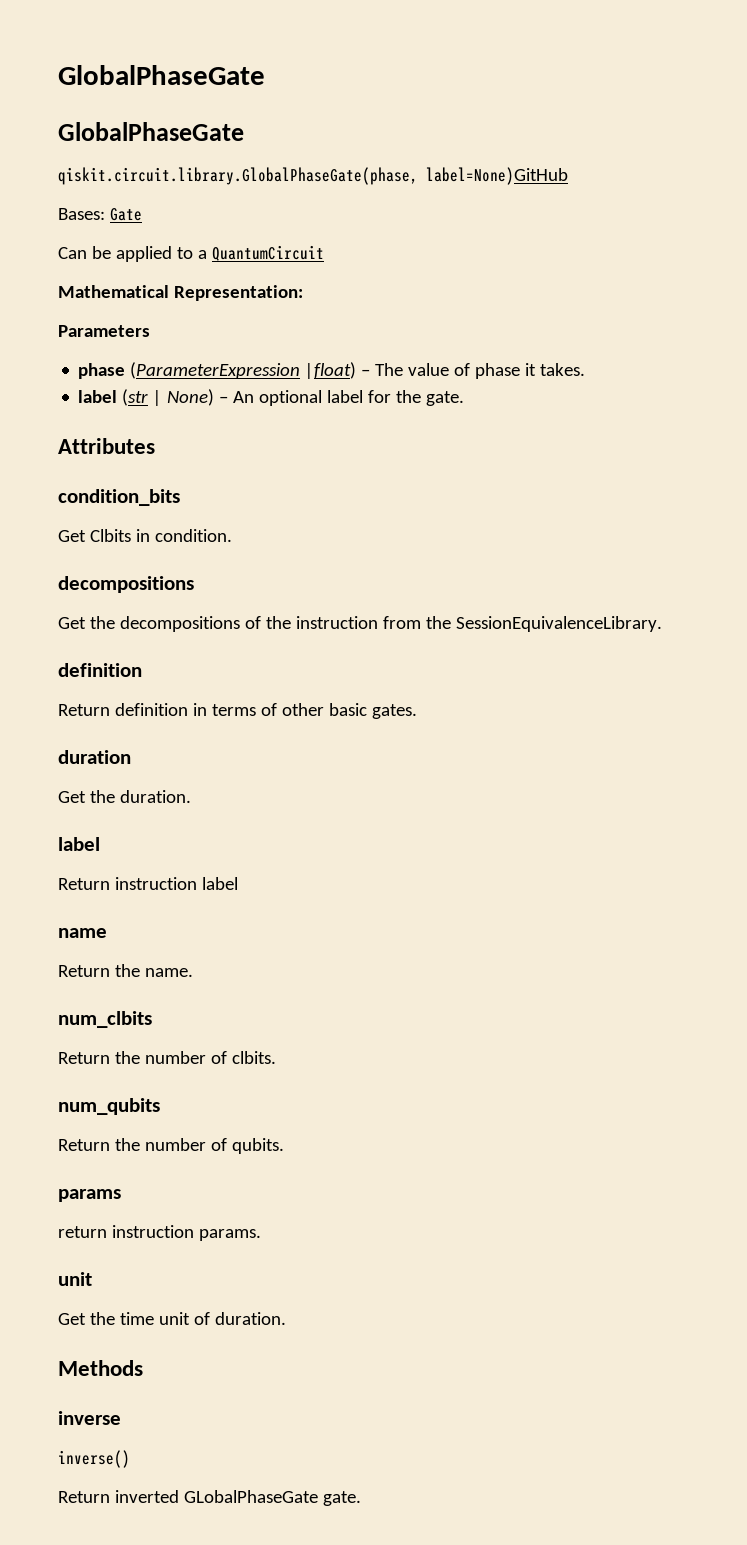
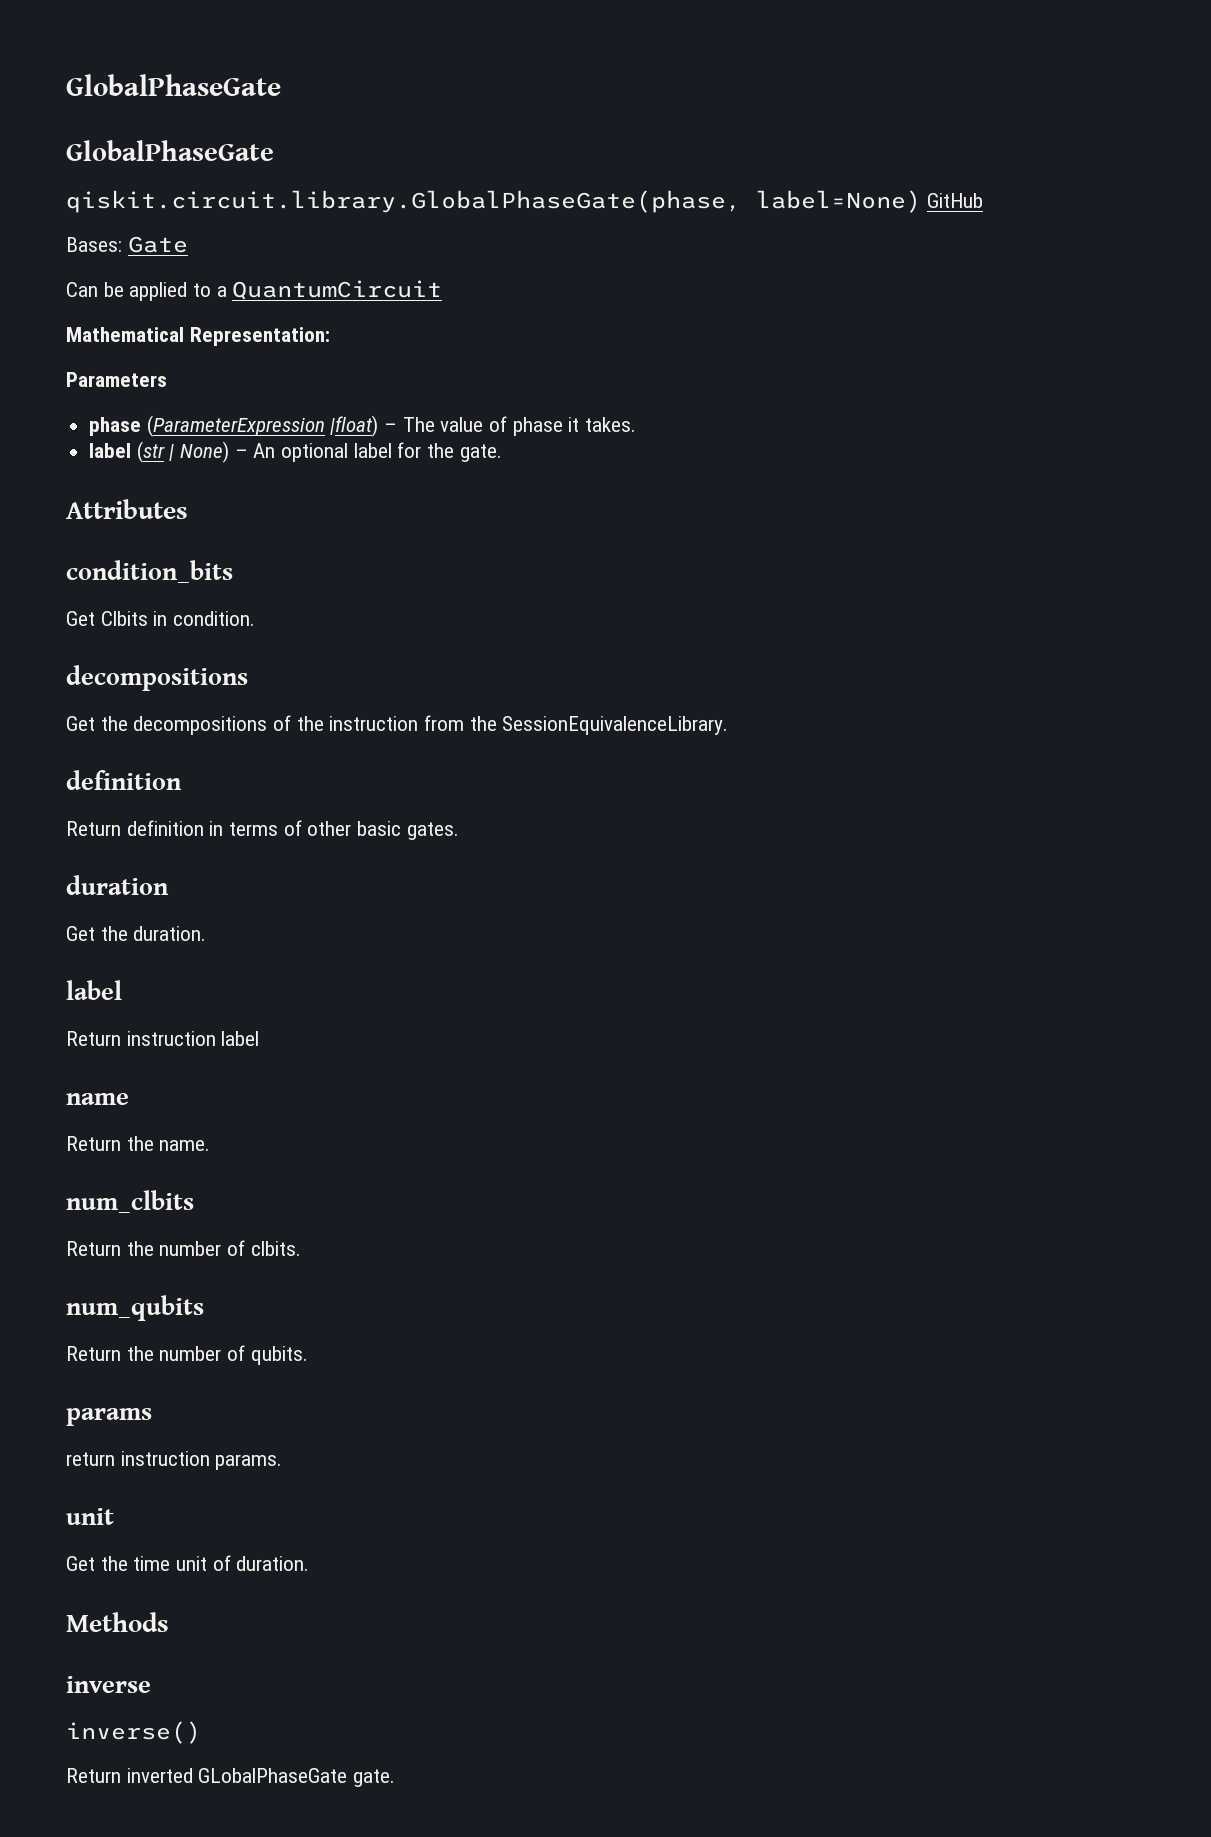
[426,167,568,185] label=None)GitHub -> [756,190,983,213] label=None) GitHub

